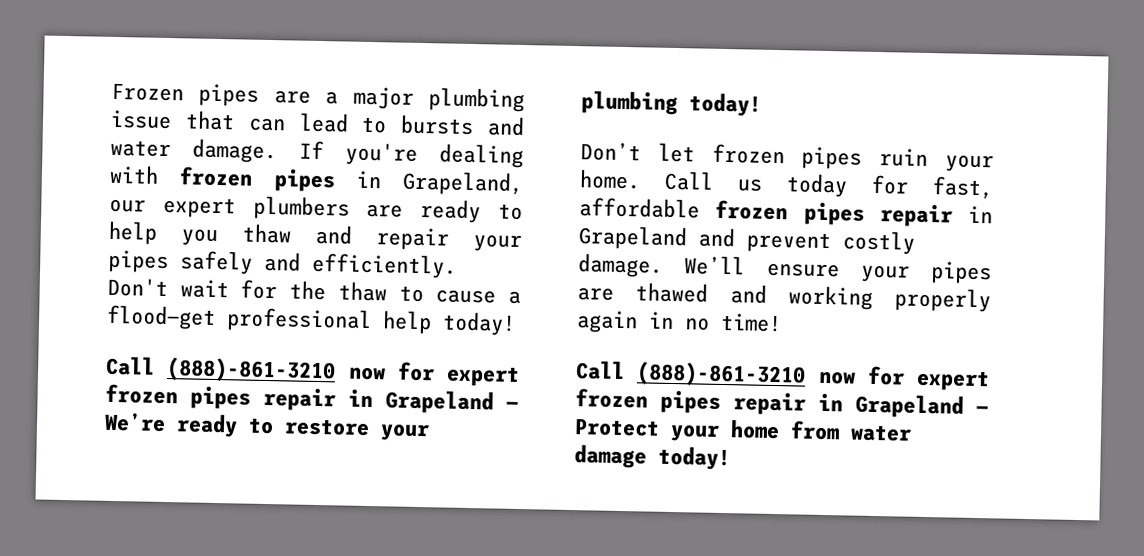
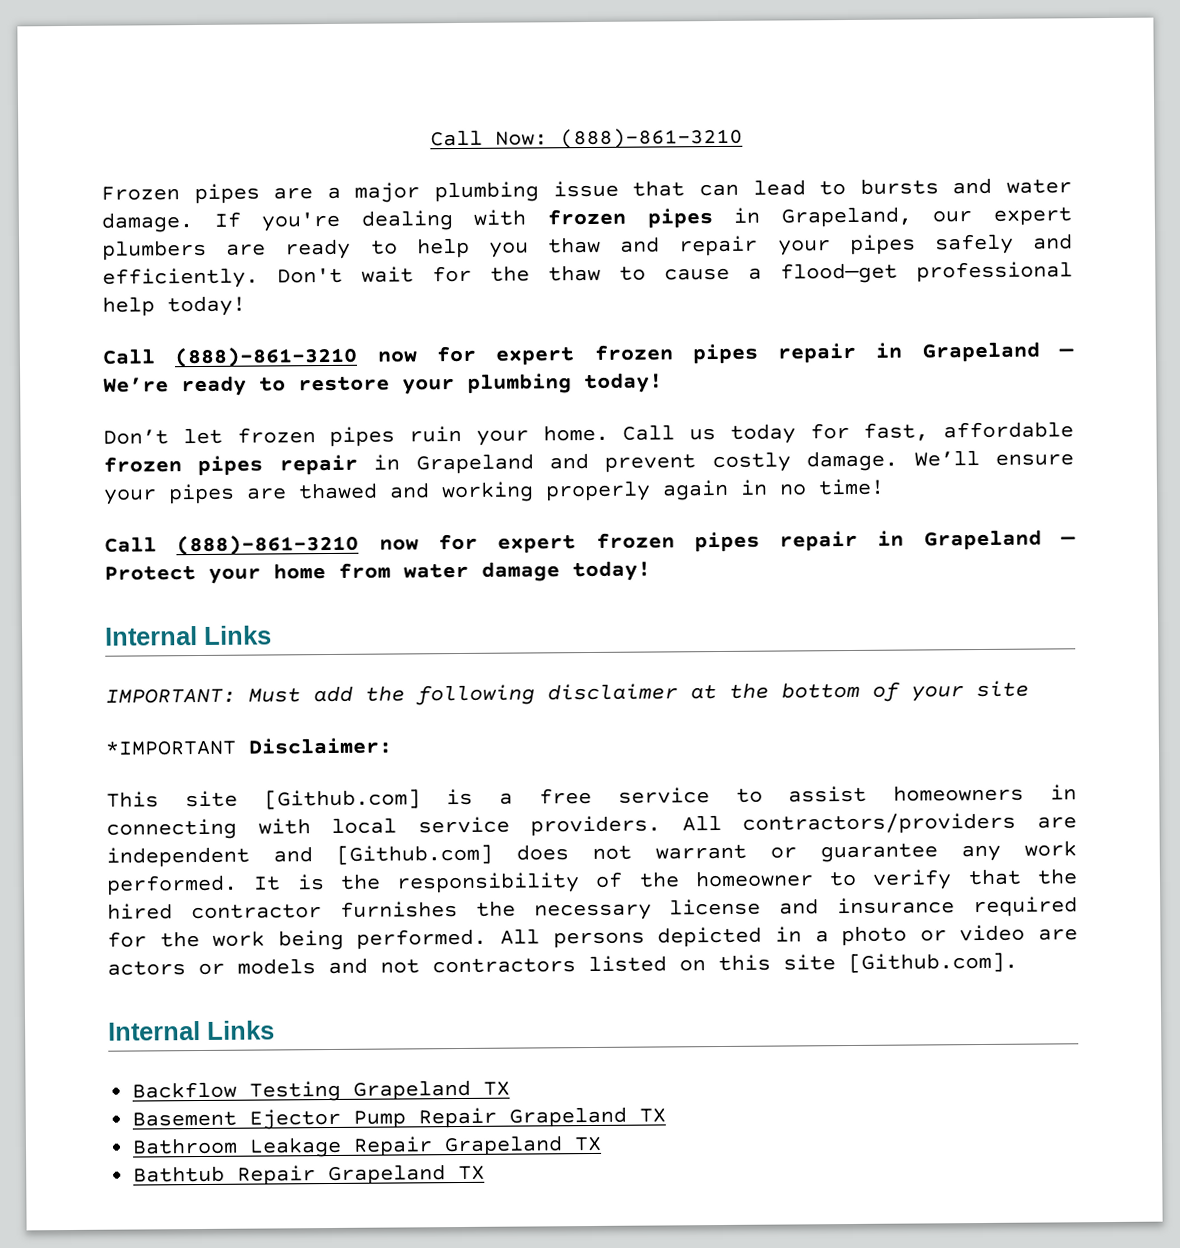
(111, 92) none -> [430,127,743,149] Call Now: (888)-861-3210 //
(731, 458) none -> [105,625,272,646] [105,680,1029,706] [105,737,392,756] [106,784,1077,810] [106,812,1077,840] [106,840,1077,868] [106,868,1078,896] [107,896,1078,921] [107,924,1079,951] [107,952,1018,976] [108,1020,275,1041] [132,1079,511,1102] [132,1106,667,1130] [132,1135,603,1158] [133,1164,486,1186] // Internal Links // IMPORTANT: Must add the following disclaimer at the bottom of your site // *IMPORTANT Disclaimer: // This site [Github.com] is a free service to assist homeowners in connecting with local service providers. All contractors/providers are independent and [Github.com] does not warrant or guarantee any work performed. It is the responsibility of the homeowner to verify that the hired contractor furnishes the necessary license and insurance required for the work being performed. All persons depicted in a photo or video are actors or models and not contractors listed on this site [Github.com]. // Internal Links // Backflow Testing Grapeland TX // Basement Ejector Pump Repair Grapeland TX // Bathroom Leakage Repair Grapeland TX // Bathtub Repair Grapeland TX

